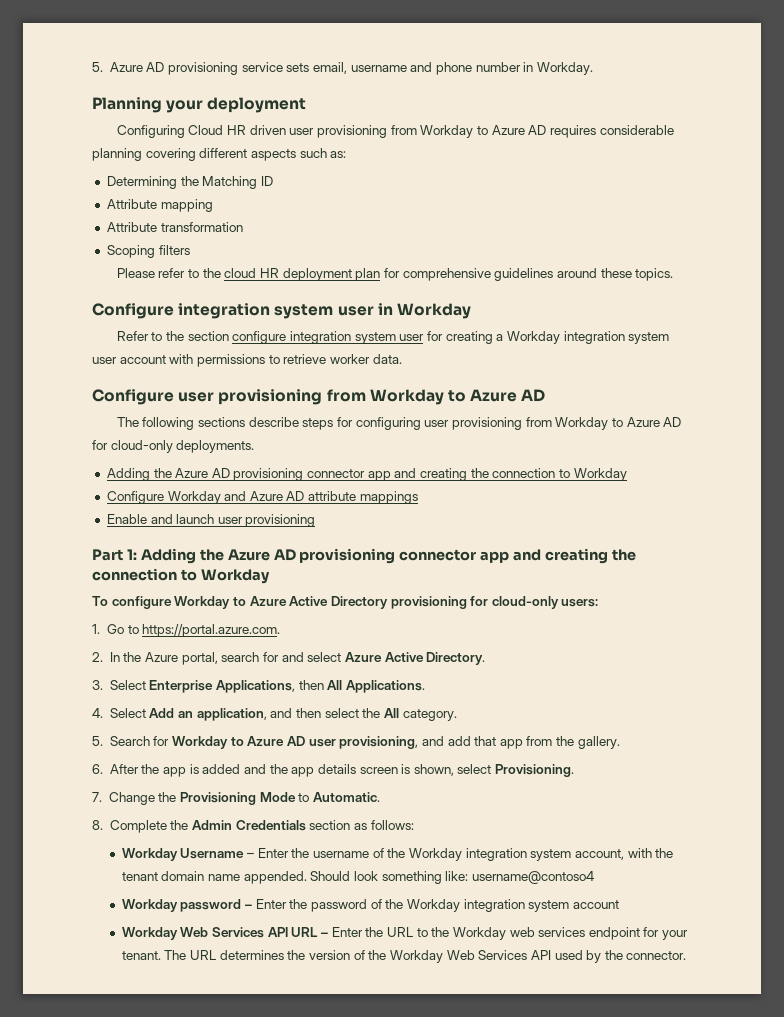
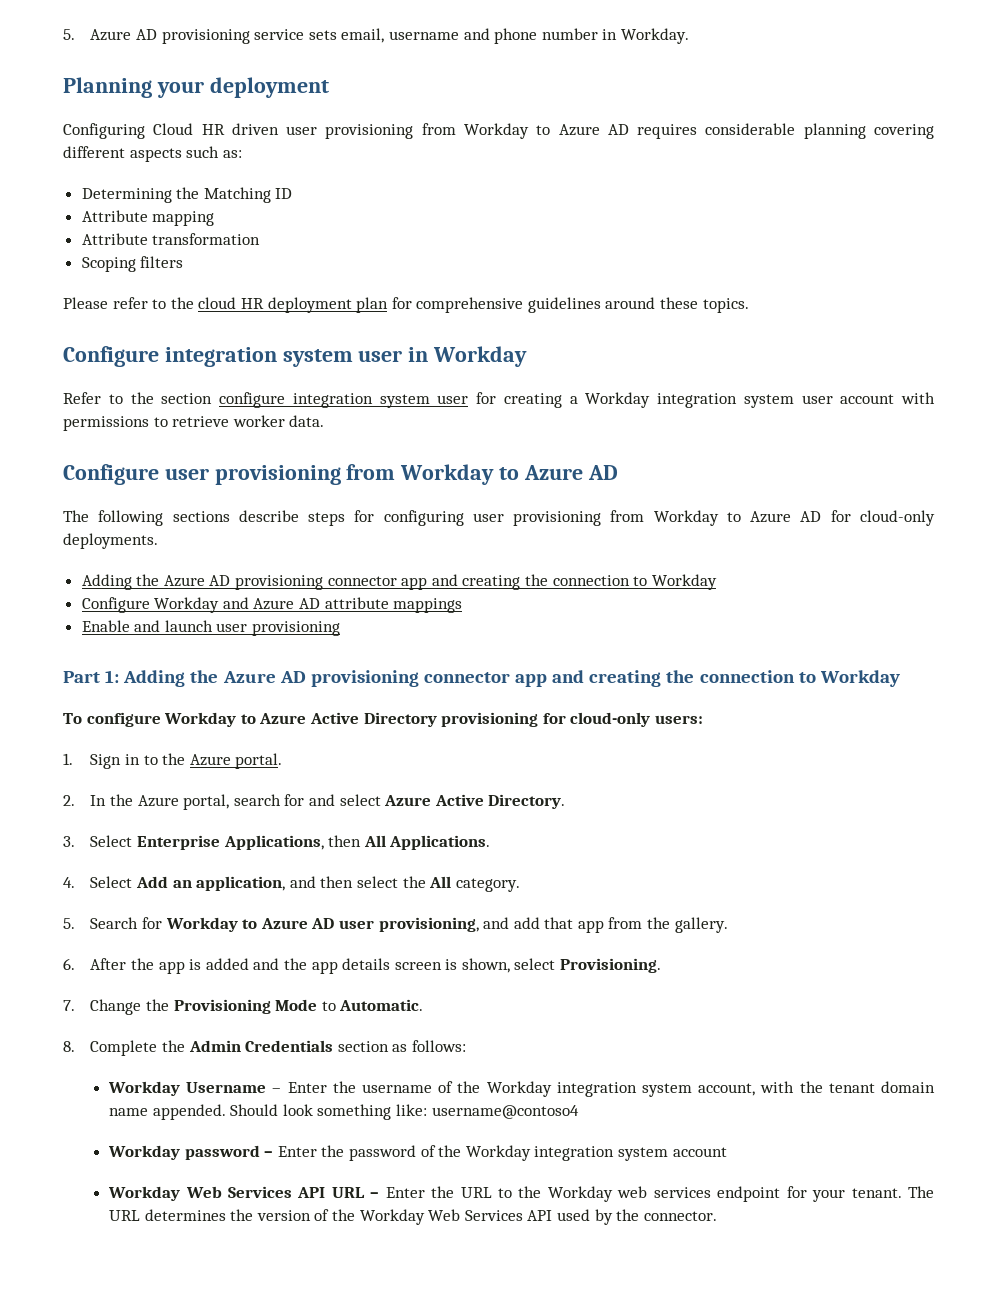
[106,624,281,637] Go to https://portal.azure.com. -> [90,753,283,769] Sign in to the Azure portal.

